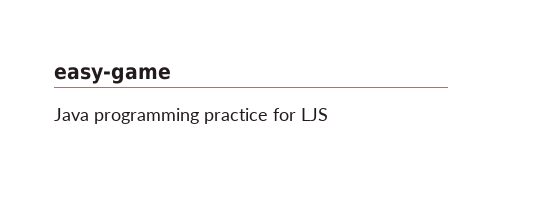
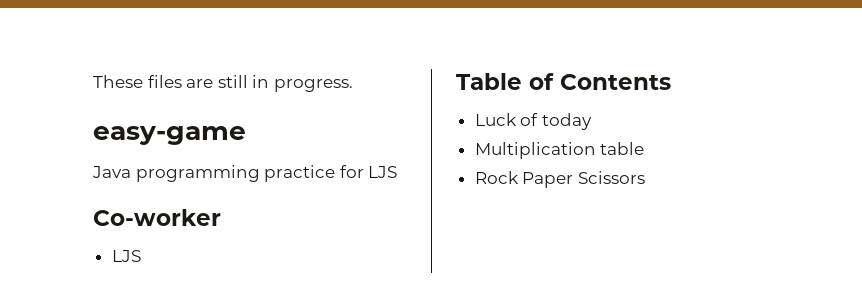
(54, 75) none -> [93,75,353,92] These files are still in progress. //
(328, 114) none -> [93,209,221,226] [111,250,141,262] [456,73,671,90] [474,113,592,130] [474,142,645,159] [474,171,645,188] // Co-worker // LJS // Table of Contents // Luck of today // Multiplication table // Rock Paper Scissors

